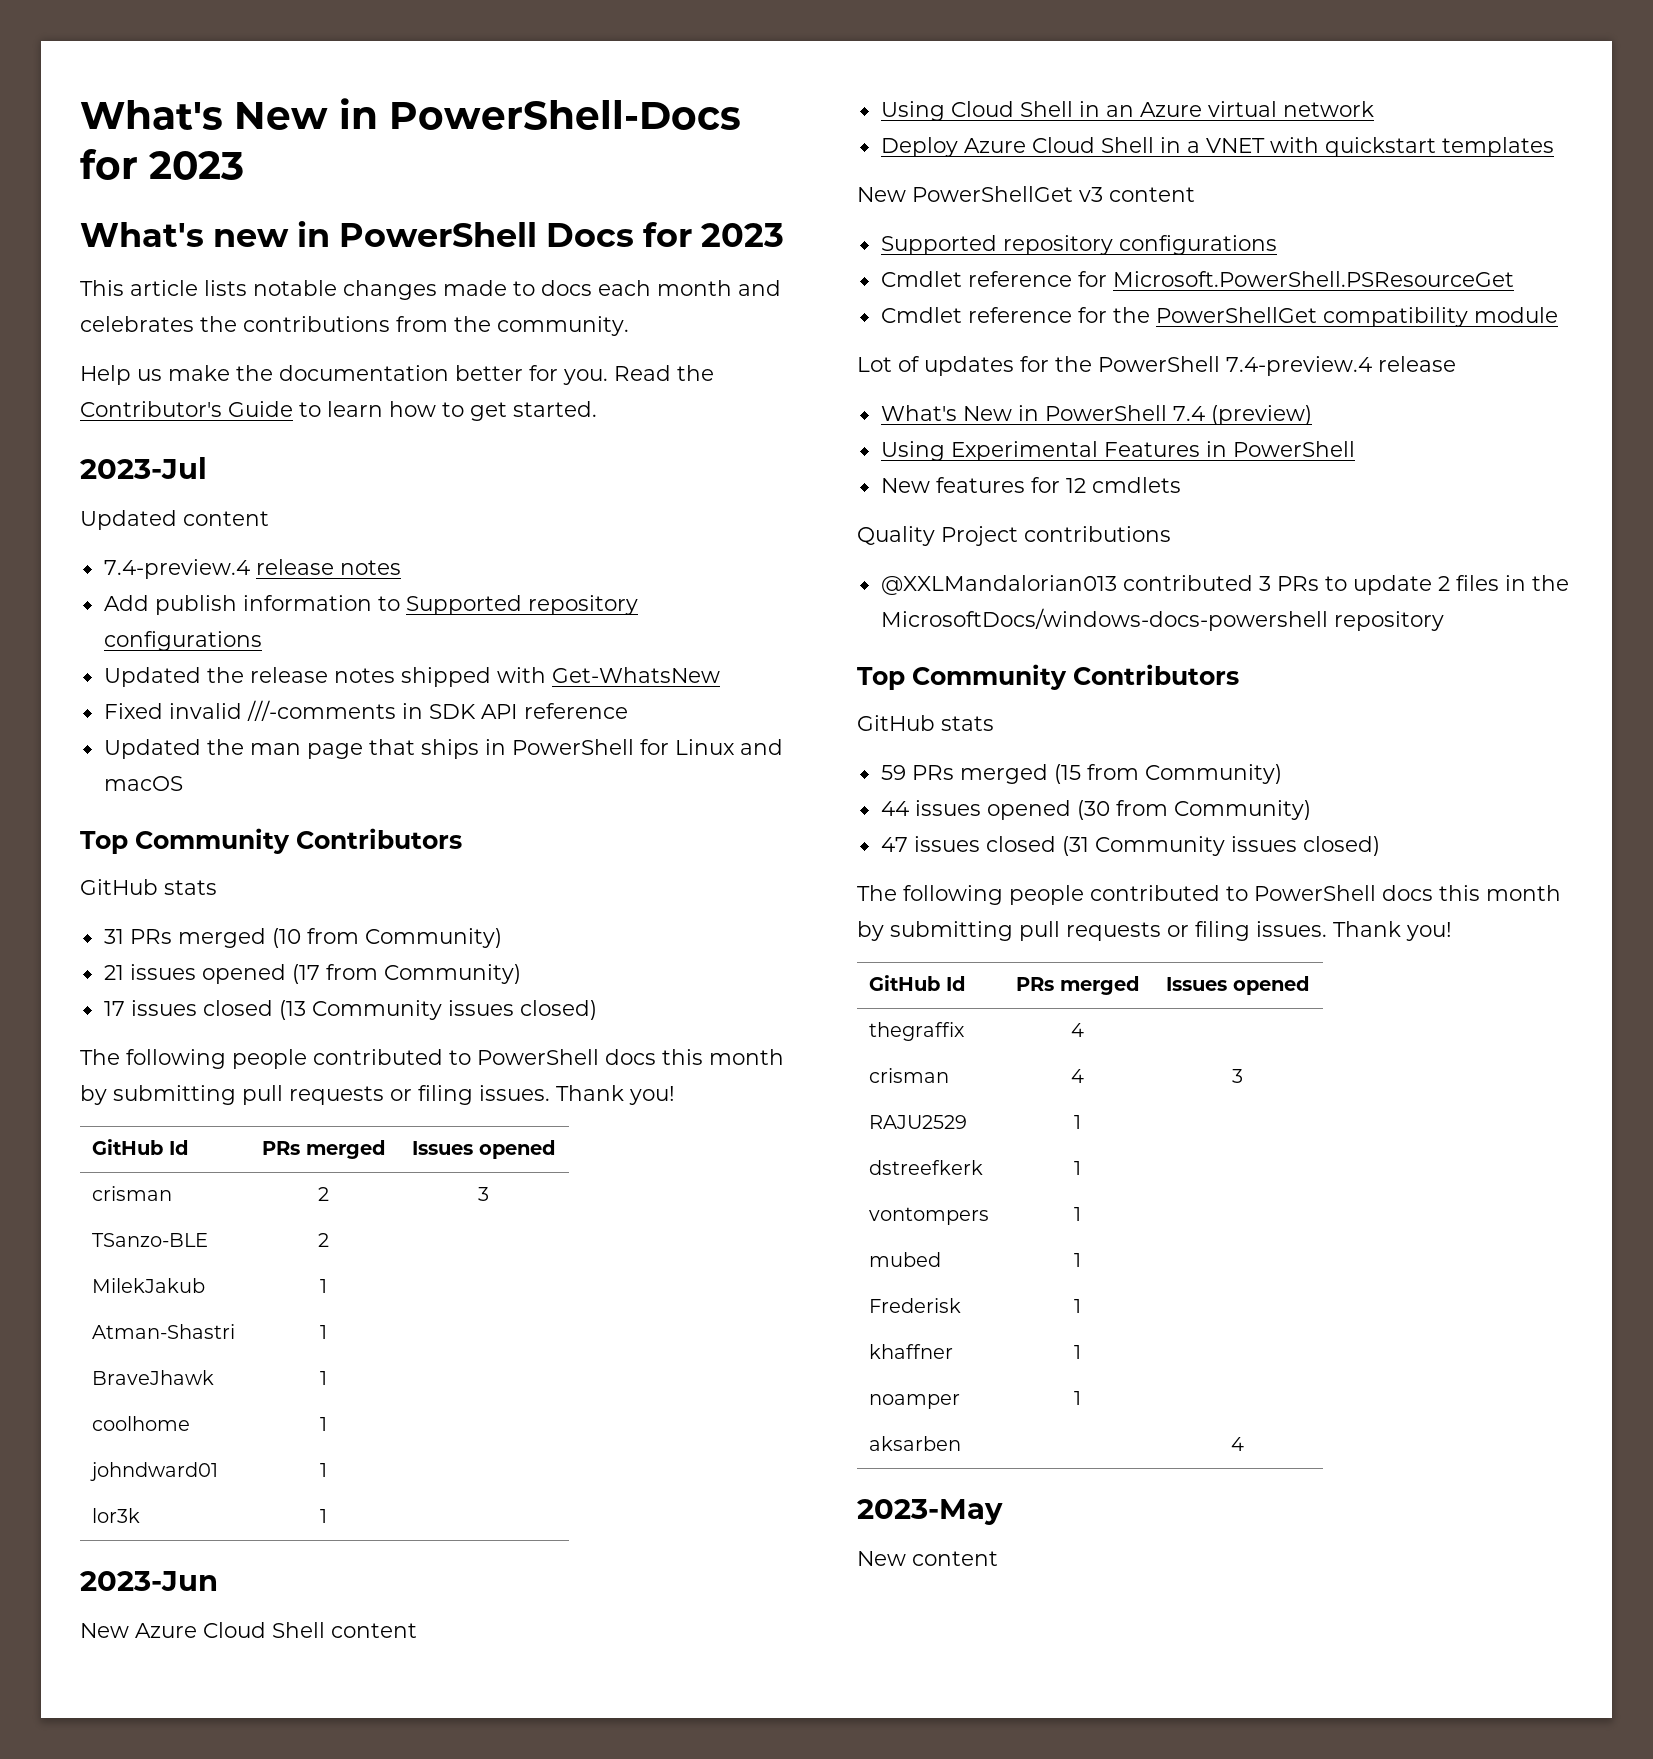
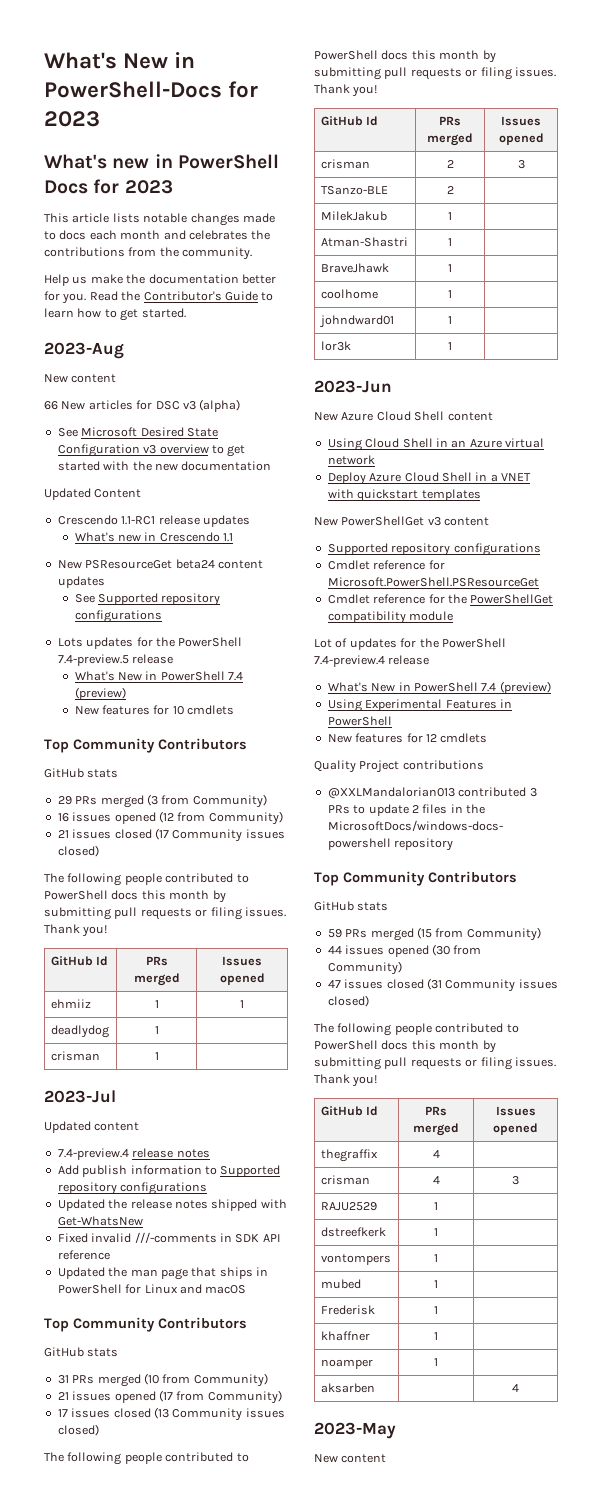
(597, 409) none -> [44,342,124,359] [44,374,117,383] [44,399,241,412] [57,427,218,437] [57,444,246,457] [57,461,272,471] [44,488,142,500] [57,515,250,527] [74,532,234,542] [57,559,263,569] [57,576,105,588] [74,593,221,606] [74,610,162,623] [57,637,243,649] [57,654,174,666] [74,671,244,681] [74,687,126,700] [74,705,235,715] [44,738,247,753] [44,768,119,778] [57,794,267,808] [57,811,283,825] [57,828,285,842] [57,845,99,857] [44,873,249,886] [44,890,226,903] [44,907,286,920] [44,924,108,937] [50,956,109,966] [145,956,168,966] [133,973,180,986] [222,956,262,966] [219,973,265,985] [50,999,91,1009] [154,1000,159,1008] [240,1000,244,1008] [50,1025,109,1038] [154,1026,159,1034] [50,1051,100,1061] [154,1052,159,1060] // 2023-Aug // New content // 66 New articles for DSC v3 (alpha) // See Microsoft Desired State Configuration v3 overview to get started with the new documentation // Updated Content // Crescendo 1.1-RC1 release updates // What's new in Crescendo 1.1 // New PSResourceGet beta24 content updates // See Supported repository configurations // Lots updates for the PowerShell 7.4-preview.5 release // What's New in PowerShell 7.4 (preview) // New features for 10 cmdlets // Top Community Contributors // GitHub stats // 29 PRs merged (3 from Community) // 16 issues opened (12 from Community) // 21 issues closed (17 Community issues closed) // The following people contributed to PowerShell docs this month by submitting pull requests or filing issues. Thank you! // GitHub Id | PRs merged | Issues opened // ehmiiz | 1 | 1 // deadlydog | 1 | // crisman | 1 |

